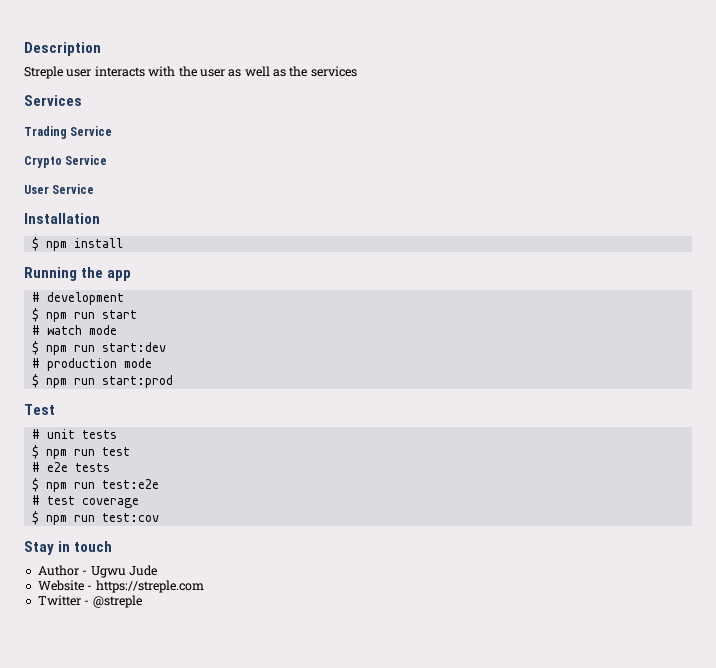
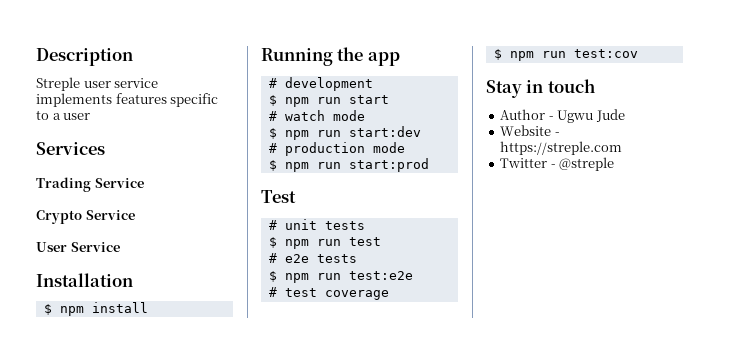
[94,66,357,77] interacts with the user as well as the services -> [114,78,159,88] [36,93,219,107] [36,110,91,120] service implements features specific to a user

